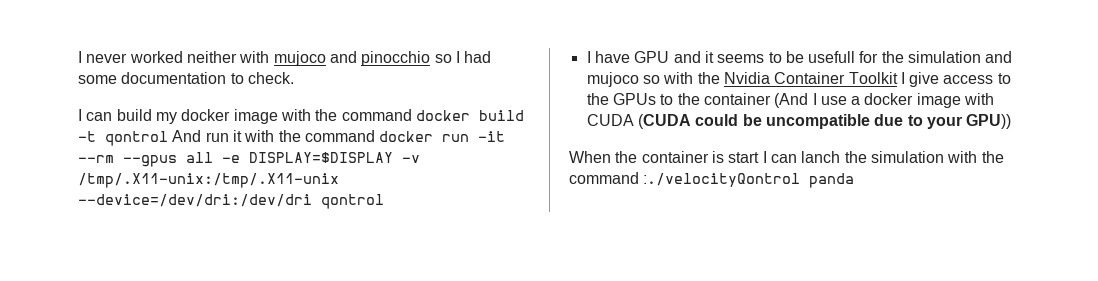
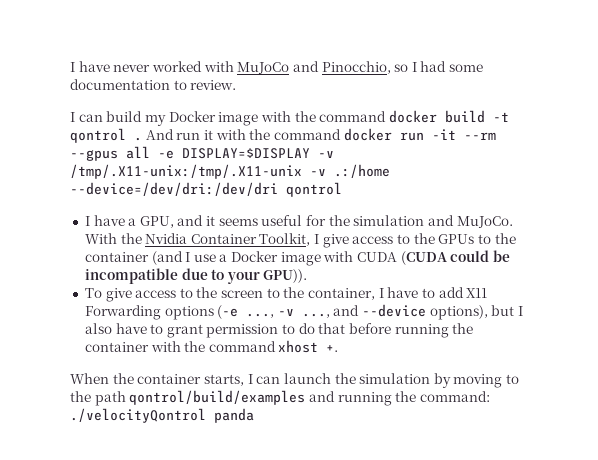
[78,51,82,63] I -> [70,61,110,72] I have
[186,51,431,66] neither with mujoco and pinocchio -> [203,61,391,74] with MuJoCo and Pinocchio,
[247,72,294,84] check. -> [190,80,237,90] review.
[181,109,231,121] docker -> [168,111,216,122] Docker
(168, 138) none -> [134,137,142,141] .
(339, 180) none -> [310,164,390,178] -v .:/home
[634,51,670,63] GPU -> [128,216,174,228] a GPU,
[768,51,856,63] to be usefull -> [261,215,303,226] useful
[586,72,694,87] mujoco so with -> [456,216,513,228] [84,233,117,244] MuJoCo. With
[848,72,898,84] Toolkit -> [259,233,311,246] Toolkit,
[774,93,809,108] (And -> [151,251,183,265] (and
[864,93,914,105] docker -> [231,251,279,262] Docker
[765,114,870,129] uncompatible -> [84,268,178,284] incompatible
[966,114,1012,129] GPU)) -> [263,269,308,283] [84,287,488,302] [84,304,524,320] [84,323,474,338] [84,340,339,353] GPU)). // To give access to the screen to the container, I have to add X11 Forwarding options (-e ..., -v ..., and --device options), but I also have to grant permission to do that before running the container with the command xhost +.
[711,151,1004,163] [569,172,801,187] is start I can lanch the simulation with the command :./velocityQontrol -> [203,373,520,388] [70,390,490,406] [70,408,206,423] starts, I can launch the simulation by moving to the path qontrol/build/examples and running the command: ./velocityQontrol

